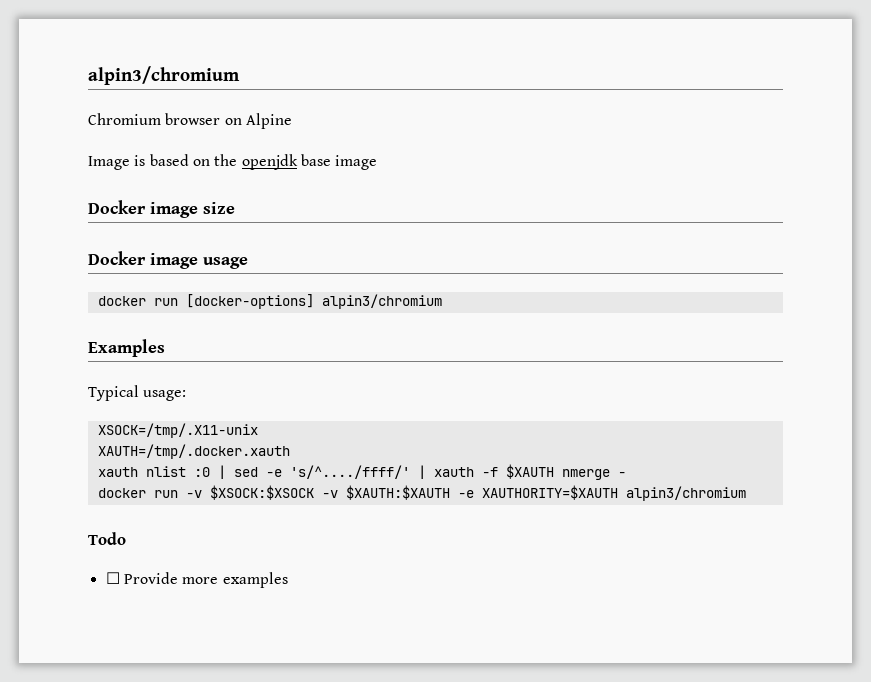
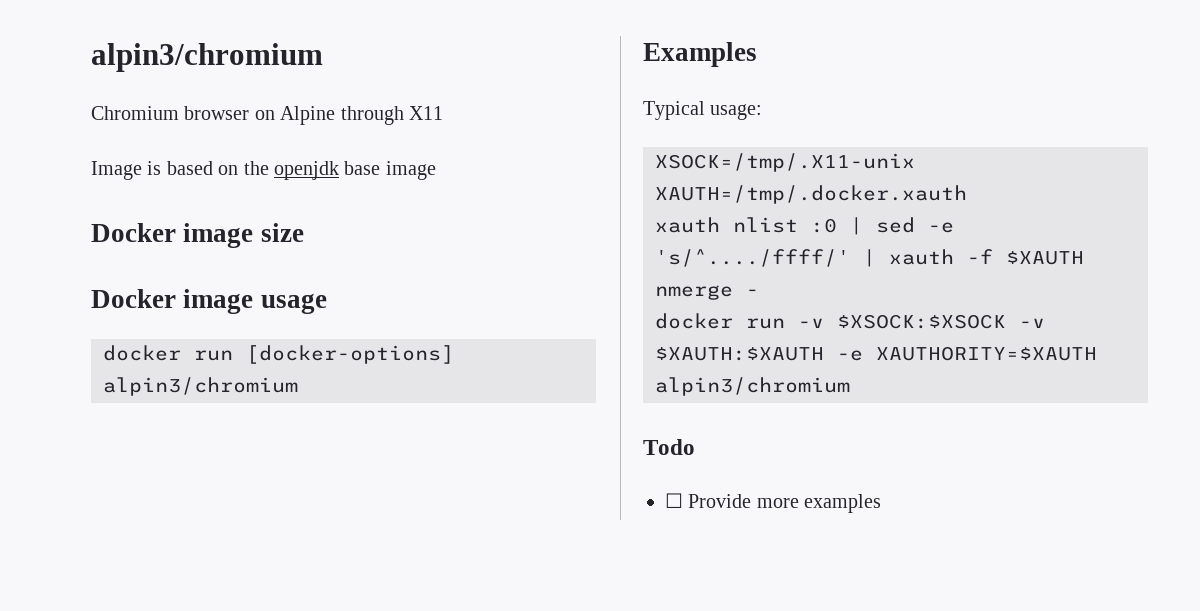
(292, 121) none -> [340,106,443,125] through X11

